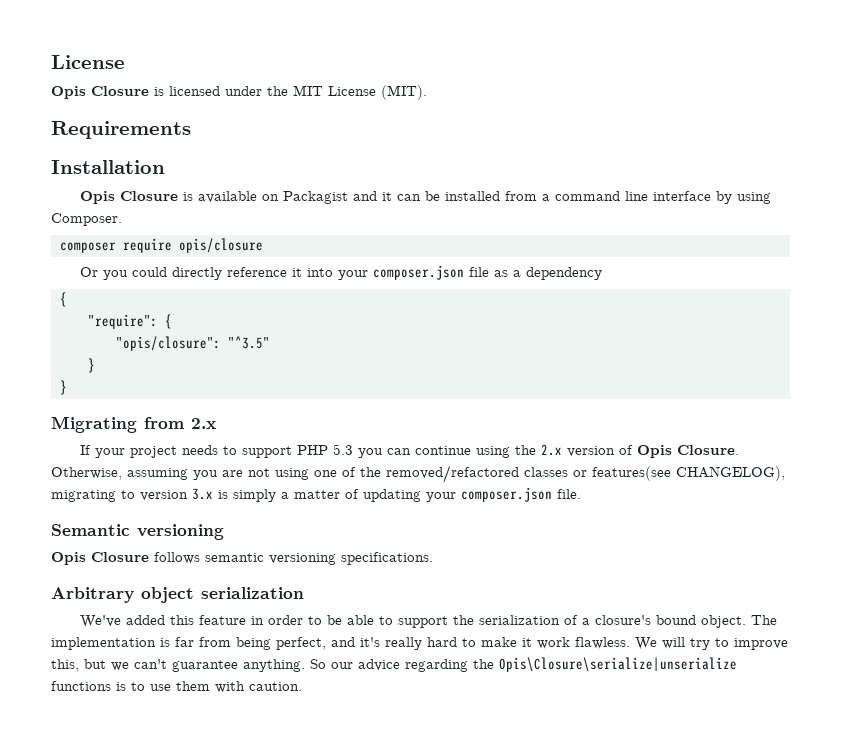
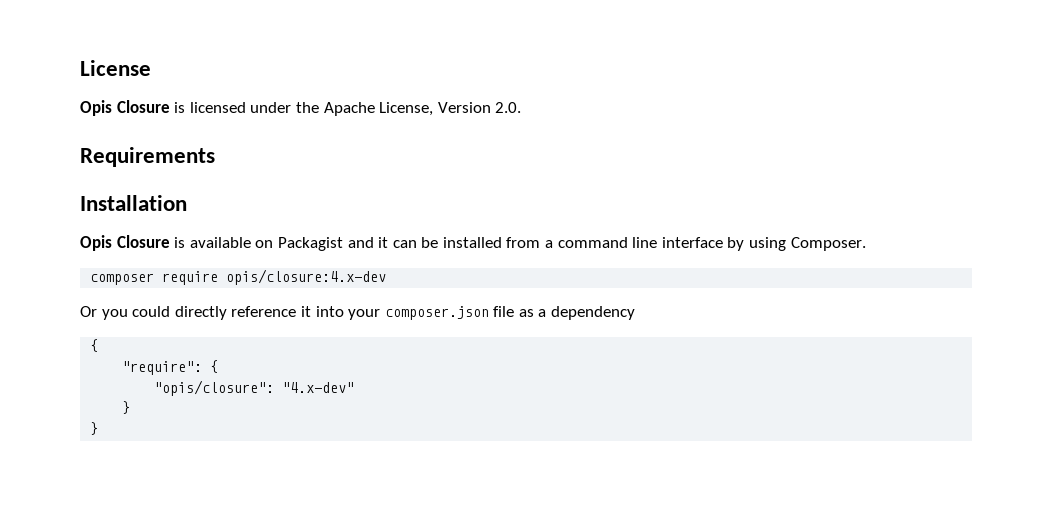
[293,85,427,100] MIT License (MIT). -> [323,102,522,116] Apache License, Version 2.0.
[178,238,263,253] opis/closure -> [226,269,387,285] opis/closure:4.x-dev
[227,336,270,349] "^3.5" -> [282,382,355,393] "4.x-dev"
[51,416,216,433] [80,444,740,458] [51,465,785,483] [51,487,581,502] [51,524,224,540] [51,552,433,565] [51,587,304,603] [80,615,778,628] [51,637,788,650] [51,657,737,672] [51,681,302,693] // Migrating from 2.x // If your project needs to support PHP 5.3 you can continue using the 2.x version of Opis Closure. Otherwise, assuming you are not using one of the removed/refactored classes or features(see CHANGELOG), migrating to version 3.x is simply a matter of updating your composer.json file. // Semantic versioning // Opis Closure follows semantic versioning specifications. // Arbitrary object serialization // We've added this feature in order to be able to support the serialization of a closure's bound object. The implementation is far from being perfect, and it's really hard to make it work flawless. We will try to improve this, but we can't guarantee anything. So our advice regarding the Opis\Closure\serialize|unserialize functions is to use them with caution. -> (99, 428) none

